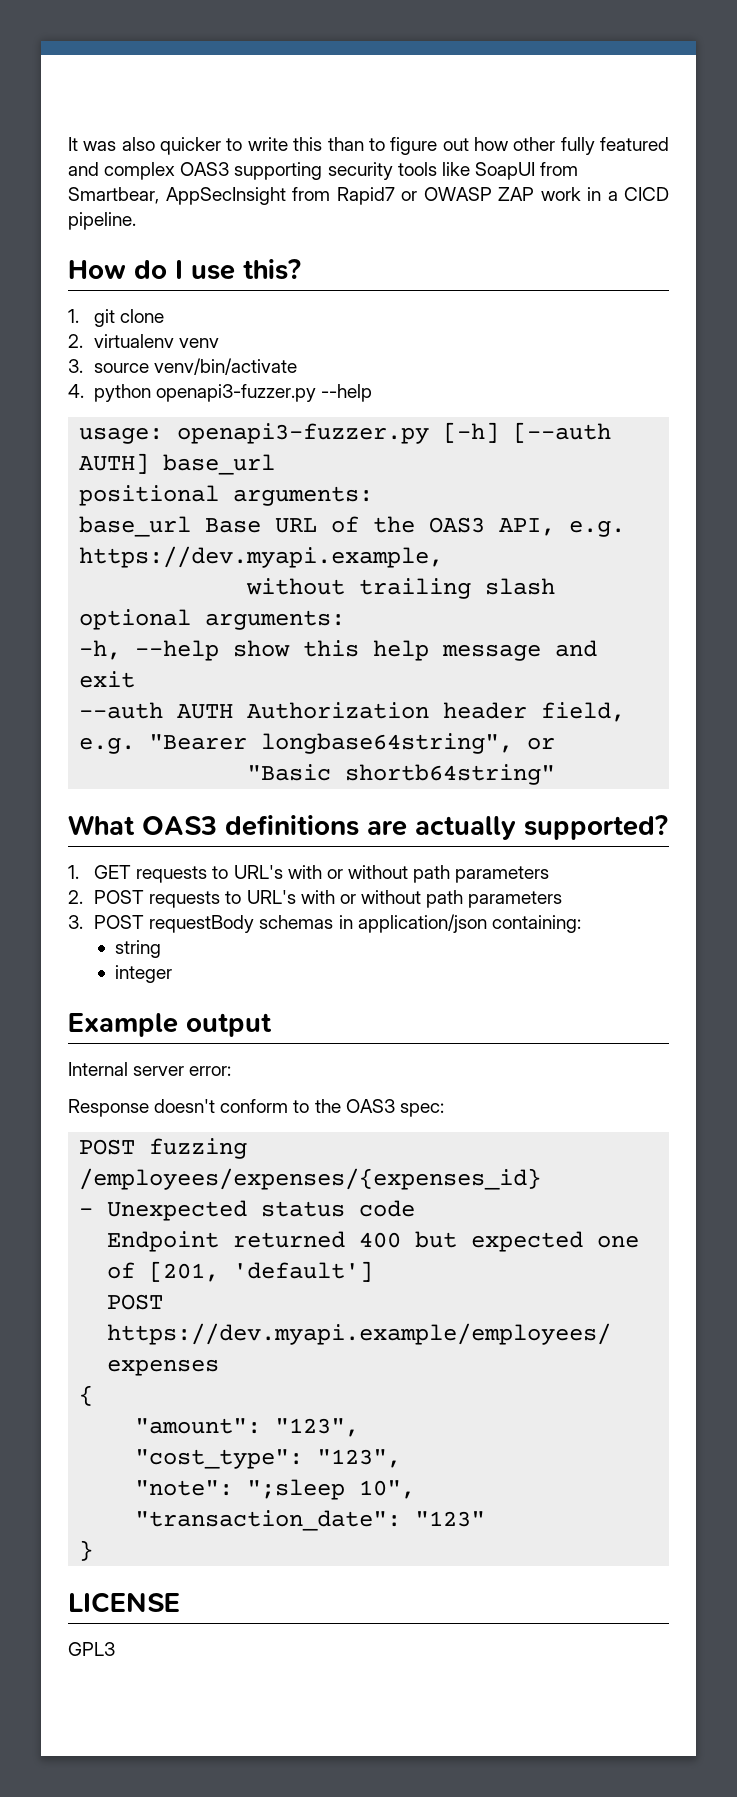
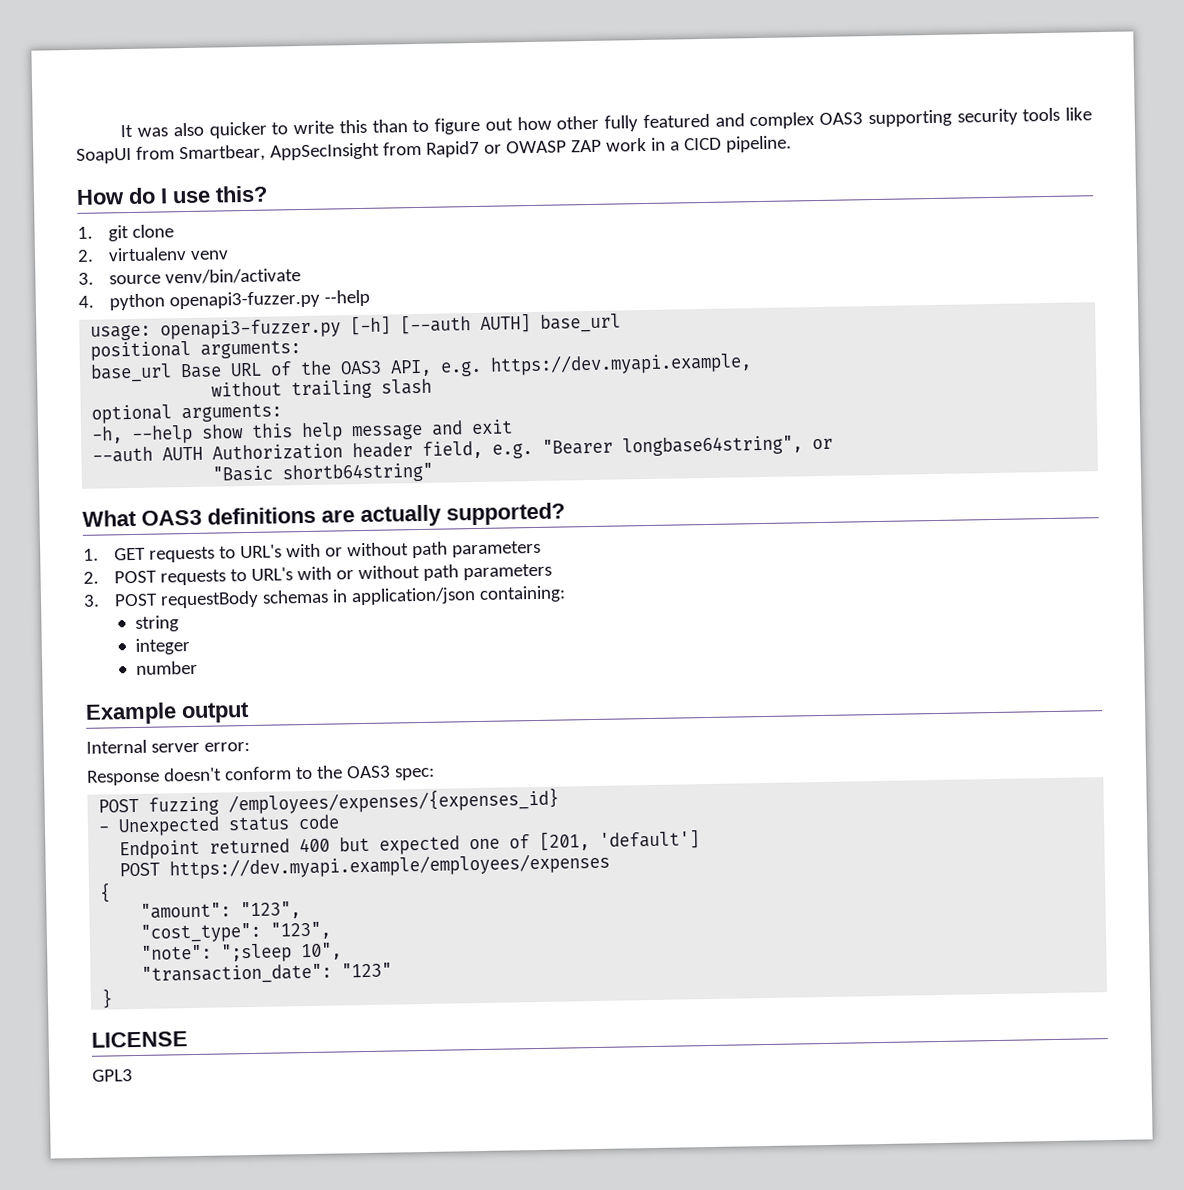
(173, 974) none -> [135,660,198,675] // number

